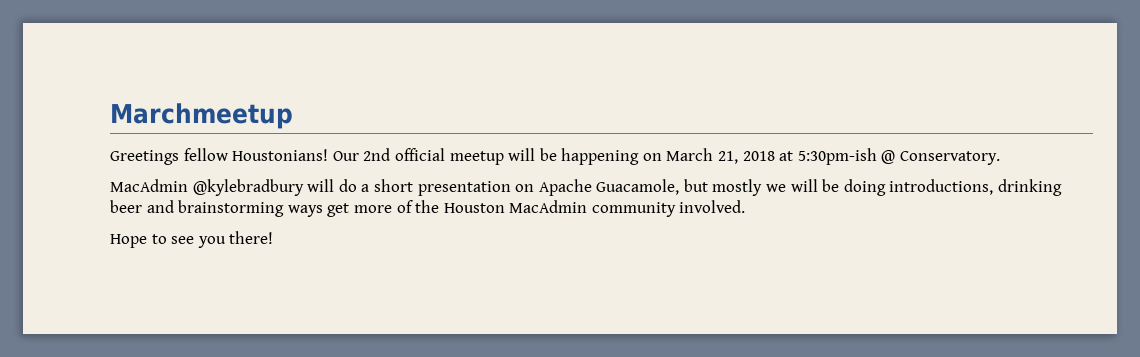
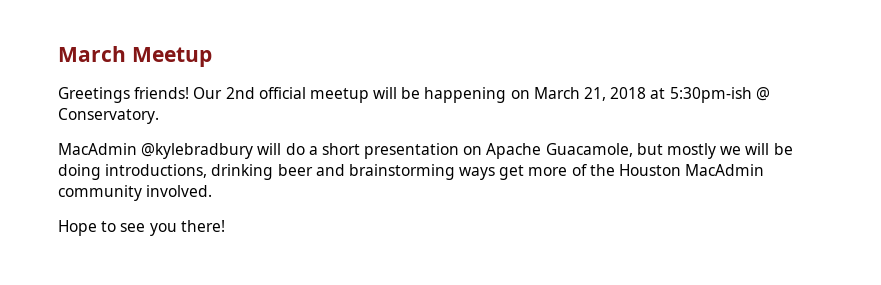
[110,103,293,129] Marchmeetup -> [58,46,212,67] March Meetup
[183,148,329,161] fellow Houstonians! -> [134,87,190,99] friends!

